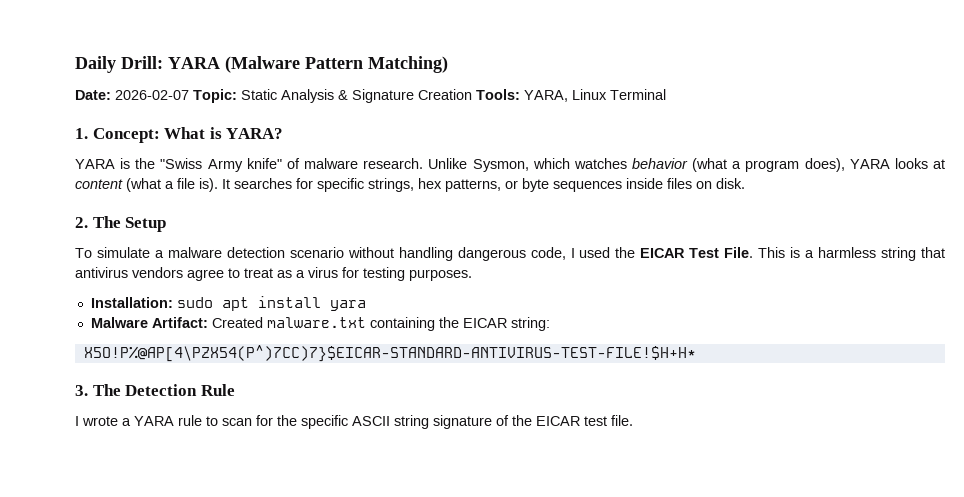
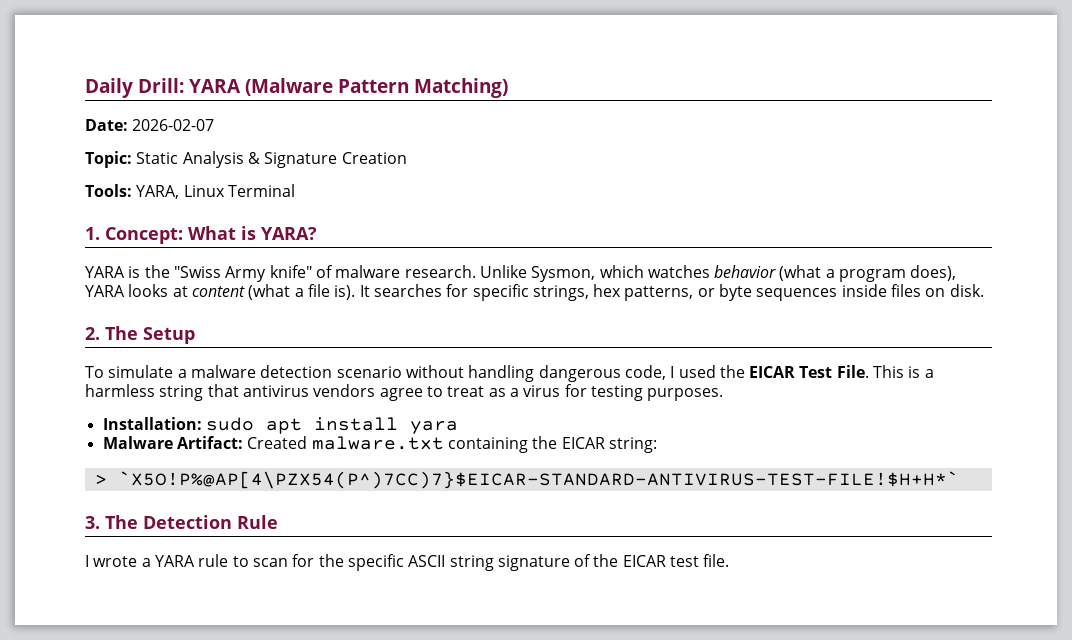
(189, 95) none -> (215, 125) //
(472, 94) none -> (407, 158) //
[83,345,696,362] X5O!P%@AP[4\PZX54(P^)7CC)7}$EICAR-STANDARD-ANTIVIRUS-TEST-FILE!$H+H* -> [94,471,959,489] > `X5O!P%@AP[4\PZX54(P^)7CC)7}$EICAR-STANDARD-ANTIVIRUS-TEST-FILE!$H+H*`

